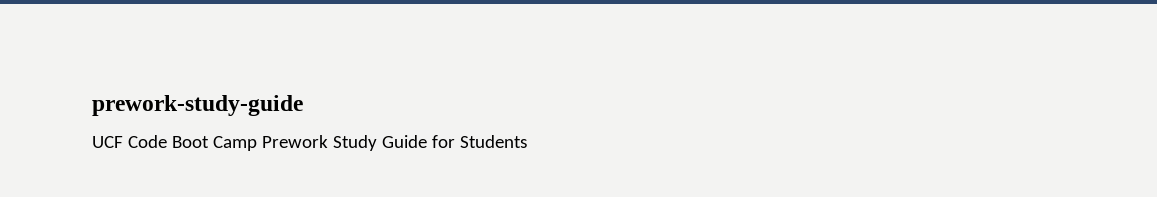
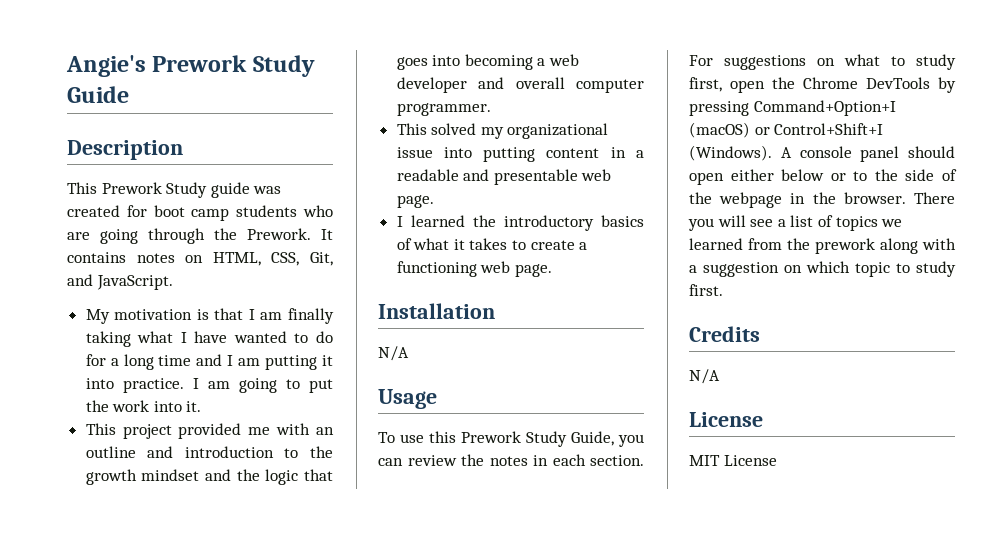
[92,95,303,116] [92,135,527,151] prework-study-guide // UCF Code Boot Camp Prework Study Guide for Students -> [66,55,315,77] [67,86,129,103] [67,140,183,160] [67,182,282,198] [67,205,333,221] [67,228,333,244] [67,252,333,266] [67,274,173,290] [85,308,335,324] [85,331,333,347] [85,354,333,370] [85,378,334,393] [85,400,202,412] [85,423,334,439] [85,446,333,458] [85,469,333,485] [396,54,580,70] [396,77,644,93] [396,103,491,116] [396,123,609,139] [396,147,644,162] [396,169,612,185] [396,195,434,208] [396,215,644,231] [396,238,588,250] [396,261,552,277] [378,303,495,319] [378,346,409,361] [378,389,437,409] [378,431,644,447] [378,454,644,466] [689,54,956,70] [689,77,956,93] [689,100,896,116] [689,122,884,138] [689,145,955,162] [689,169,957,185] [689,192,955,208] [688,215,903,231] [689,238,956,254] [689,261,956,277] [689,284,723,296] [689,326,760,342] [689,369,720,384] [689,412,763,427] [689,455,777,466] Angie's Prework Study Guide // Description // This Prework Study guide was created for boot camp students who are going through the Prework. It contains notes on HTML, CSS, Git, and JavaScript. // My motivation is that I am finally taking what I have wanted to do for a long time and I am putting it into practice. I am going to put the work into it. // This project provided me with an outline and introduction to the growth mindset and the logic that goes into becoming a web developer and overall computer programmer. // This solved my organizational issue into putting content in a readable and presentable web page. // I learned the introductory basics of what it takes to create a functioning web page. // Installation // N/A // Usage // To use this Prework Study Guide, you can review the notes in each section. For suggestions on what to study first, open the Chrome DevTools by pressing Command+Option+I (macOS) or Control+Shift+I (Windows). A console panel should open either below or to the side of the webpage in the browser. There you will see a list of topics we learned from the prework along with a suggestion on which topic to study first. // Credits // N/A // License // MIT License

